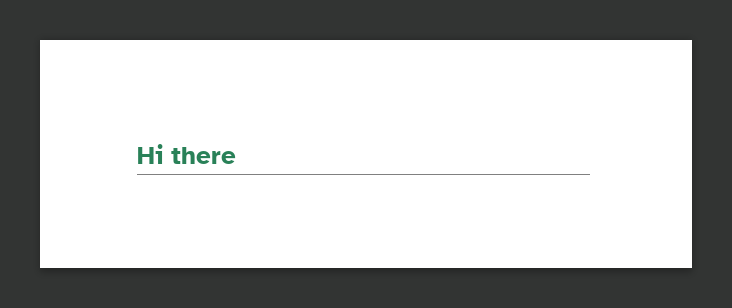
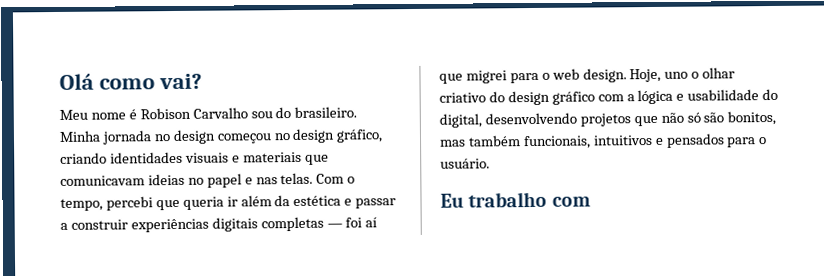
[137,144,236,164] Hi there -> [59,73,203,90] [59,106,358,120] [59,128,384,145] [60,151,329,165] [60,172,356,188] [60,195,397,211] [60,216,378,233] [439,67,736,84] [439,88,779,106] [439,110,777,128] [440,133,768,150] [440,158,490,169] [440,191,591,208] Olá como vai? // Meu nome é Robison Carvalho sou do brasileiro. Minha jornada no design começou no design gráfico, criando identidades visuais e materiais que comunicavam ideias no papel e nas telas. Com o tempo, percebi que queria ir além da estética e passar a construir experiências digitais completas — foi aí que migrei para o web design. Hoje, uno o olhar criativo do design gráfico com a lógica e usabilidade do digital, desenvolvendo projetos que não só são bonitos, mas também funcionais, intuitivos e pensados para o usuário. // Eu trabalho com

